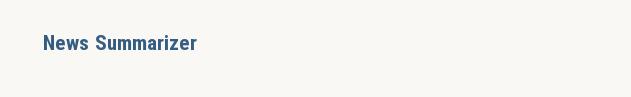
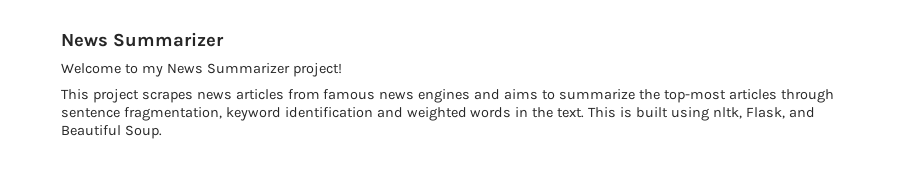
[43,35,197,50] News Summarizer -> [61,32,224,47] [61,63,342,77] [61,89,834,103] [61,107,815,121] [61,125,162,139] News Summarizer // Welcome to my News Summarizer project! // This project scrapes news articles from famous news engines and aims to summarize the top-most articles through sentence fragmentation, keyword identification and weighted words in the text. This is built using nltk, Flask, and Beautiful Soup.

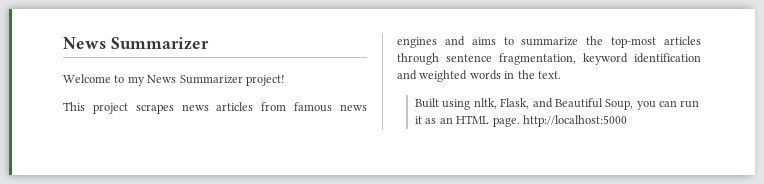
[588,107,668,118] This is built -> [415,98,440,108] // Built
[124,125,162,139] Soup. -> [605,99,700,110] [415,115,627,127] Soup, you can run it as an HTML page. http://localhost:5000

